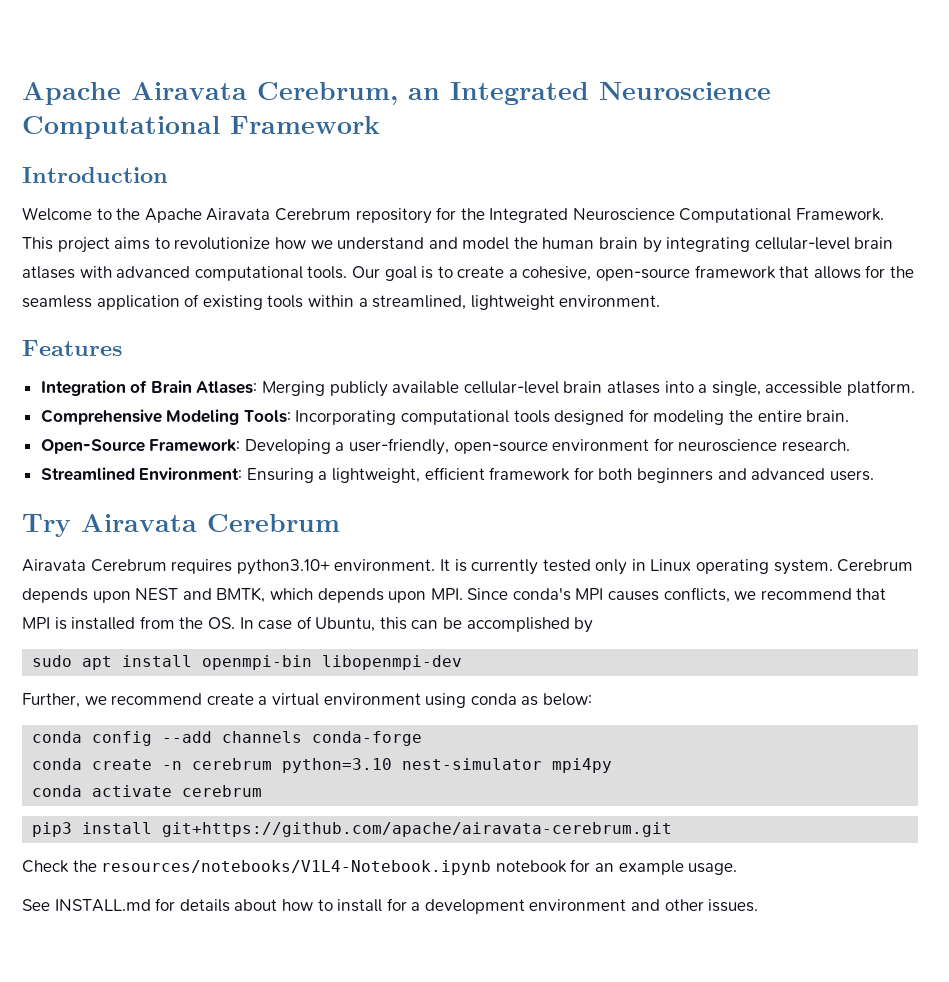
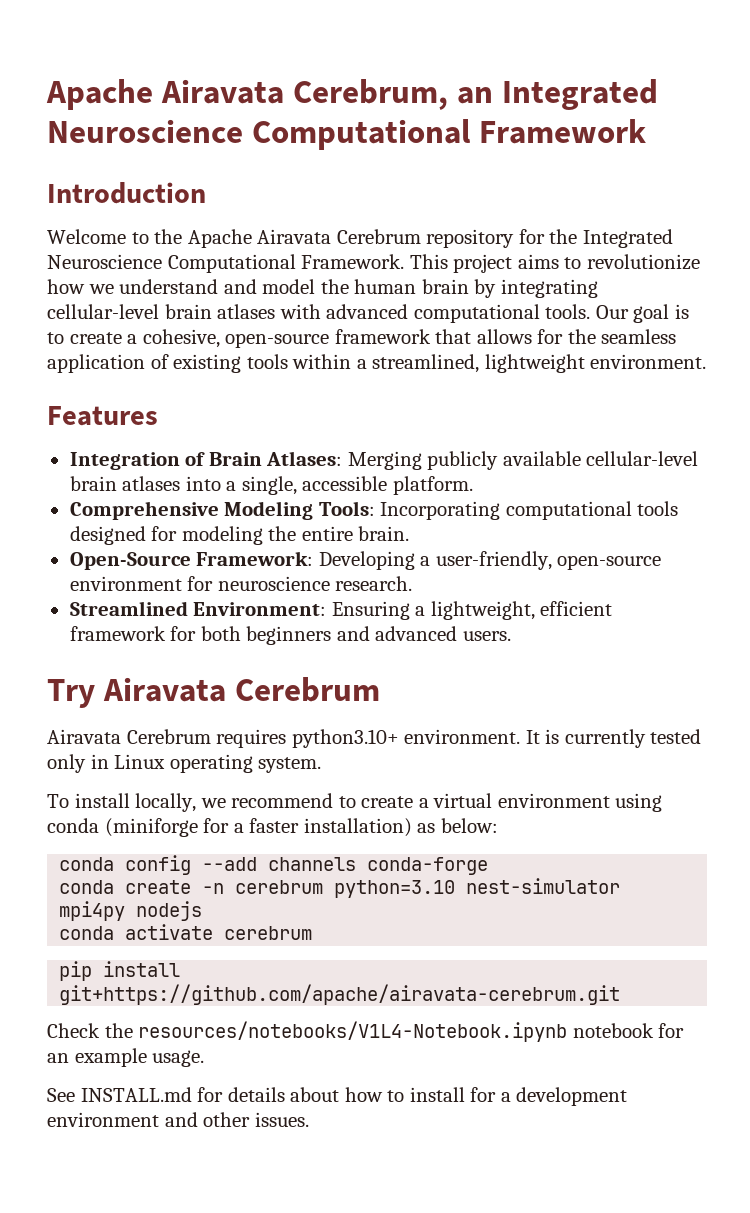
[837,559,914,572] [22,587,887,603] [22,616,594,633] [32,655,463,670] [22,693,203,708] Cerebrum depends upon NEST and BMTK, which depends upon MPI. Since conda's MPI causes conflicts, we recommend that MPI is installed from the OS. In case of Ubuntu, this can be accomplished by // sudo apt install openmpi-bin libopenmpi-dev // Further, we recommend -> [47,793,356,812] // To install locally, we recommend to
(517, 699) none -> [104,818,412,837] (miniforge for a faster installation)
(613, 765) none -> [136,901,203,921] nodejs
[32,822,73,837] pip3 -> [59,961,93,981] pip

